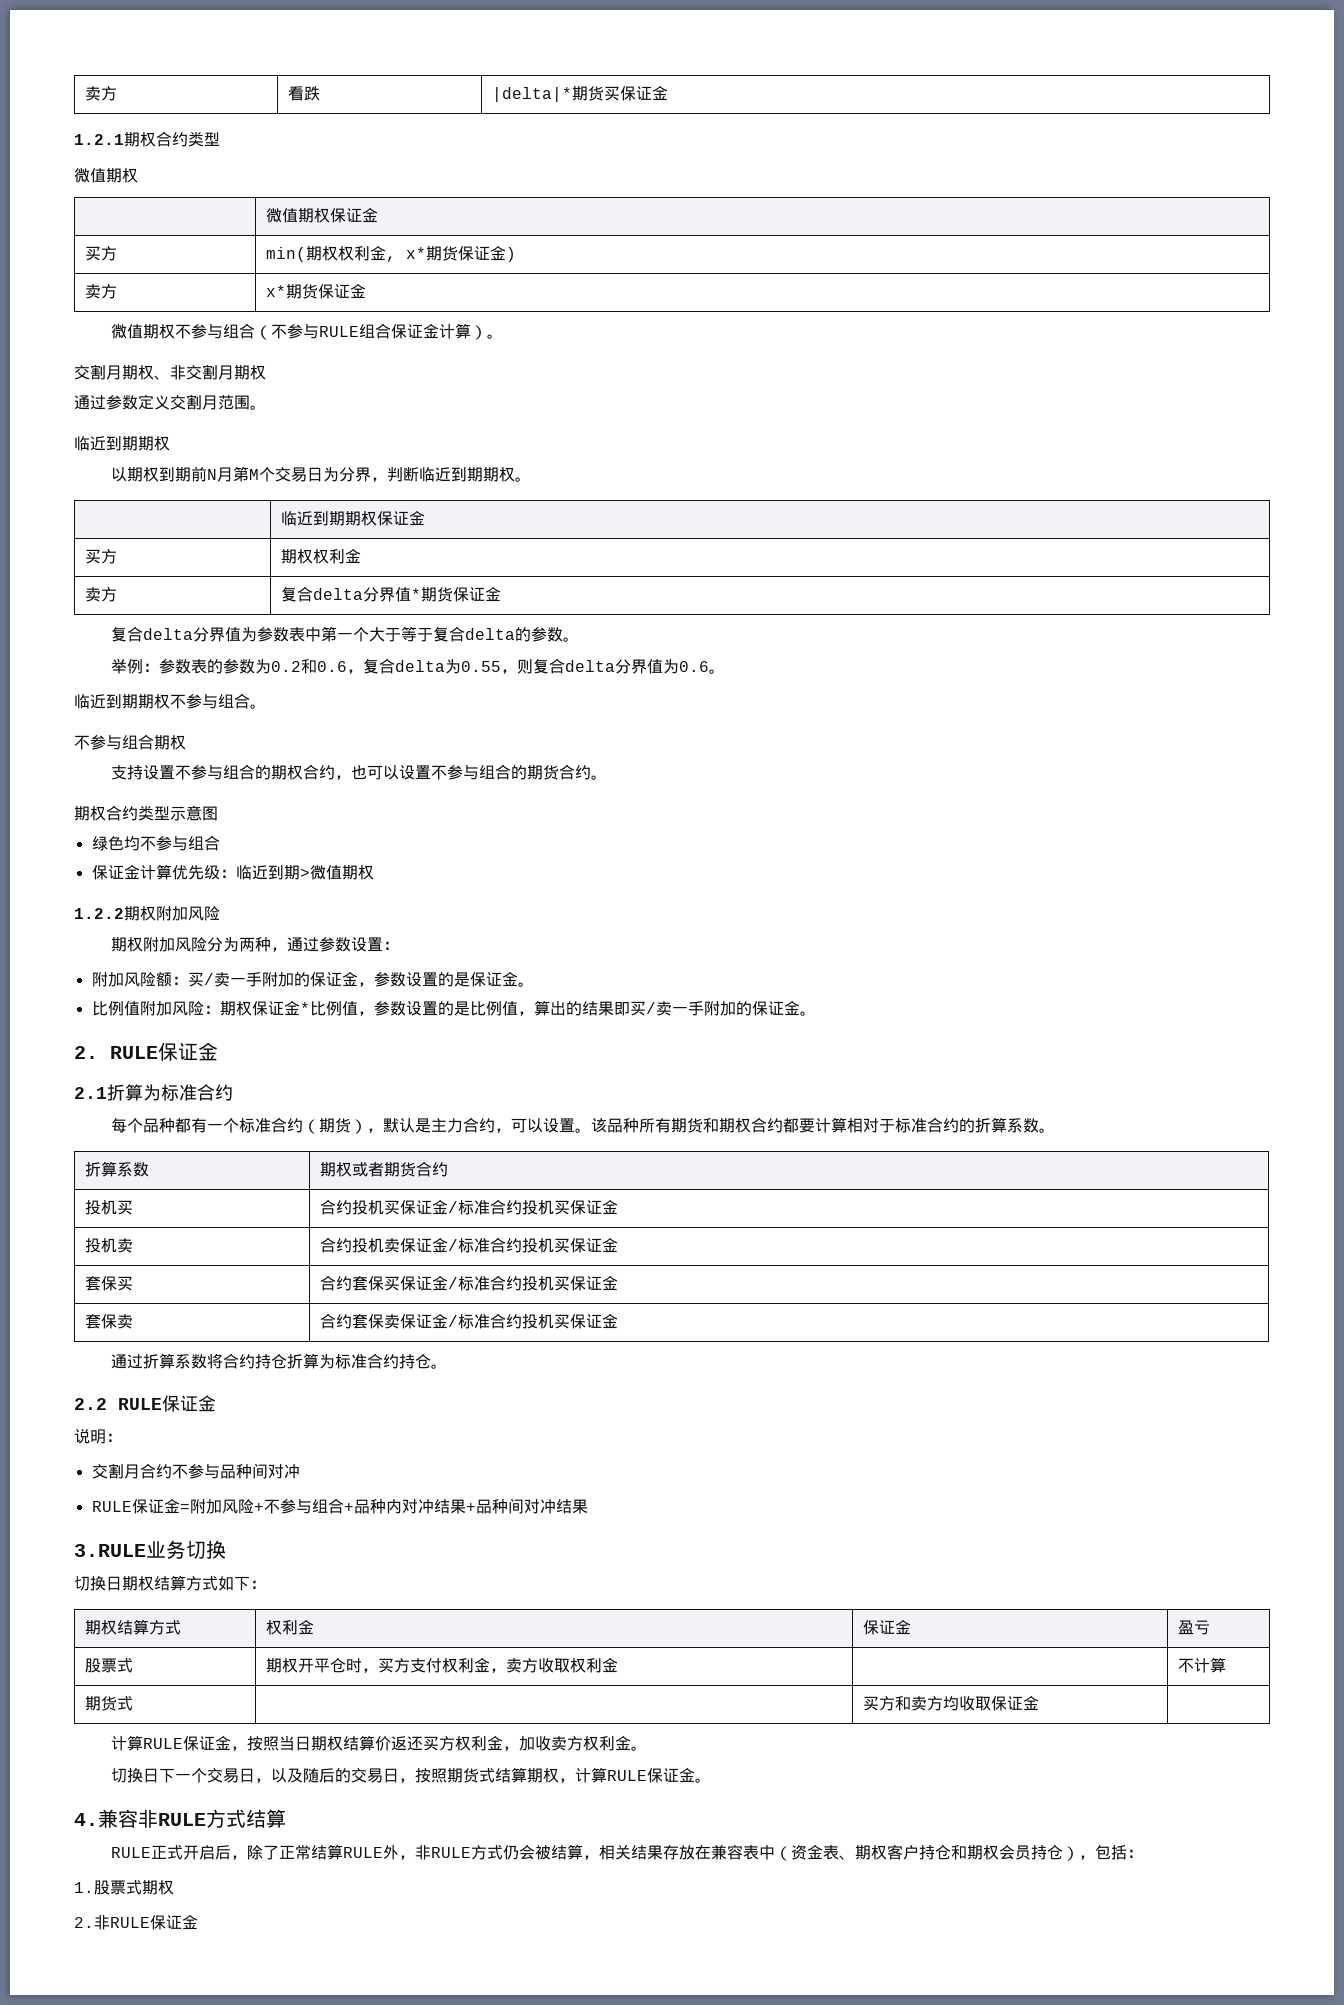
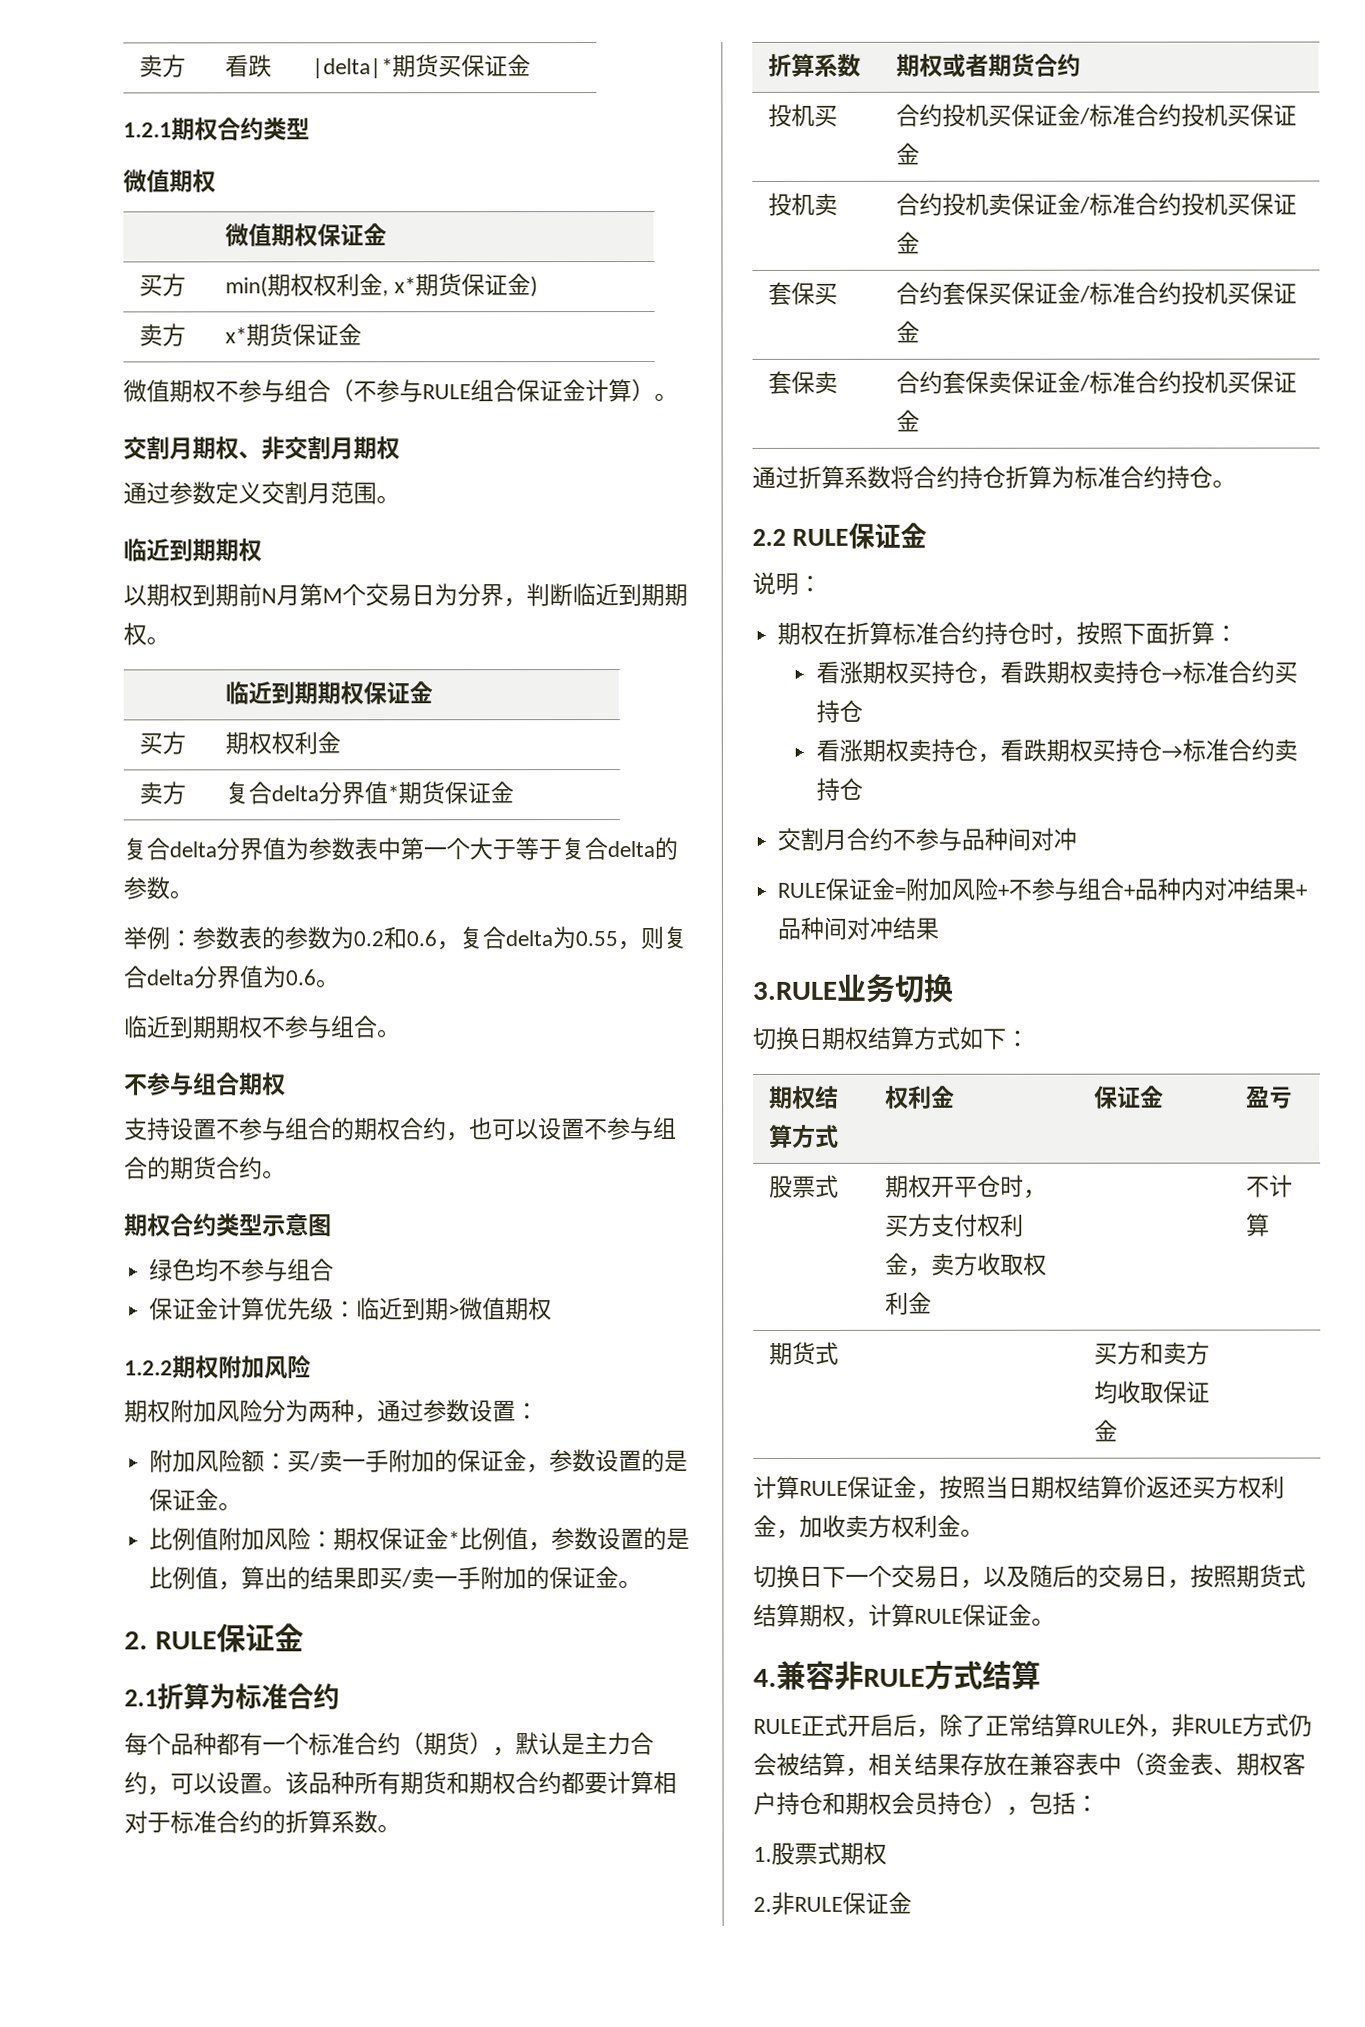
(122, 1437) none -> [777,621,1239,646] [815,660,1298,685] [815,699,863,723] [815,738,1298,763] [815,777,863,801] // 期权在折算标准合约持仓时，按照下面折算： // 看涨期权买持仓，看跌期权卖持仓→标准合约买持仓 // 看涨期权卖持仓，看跌期权买持仓→标准合约卖持仓

